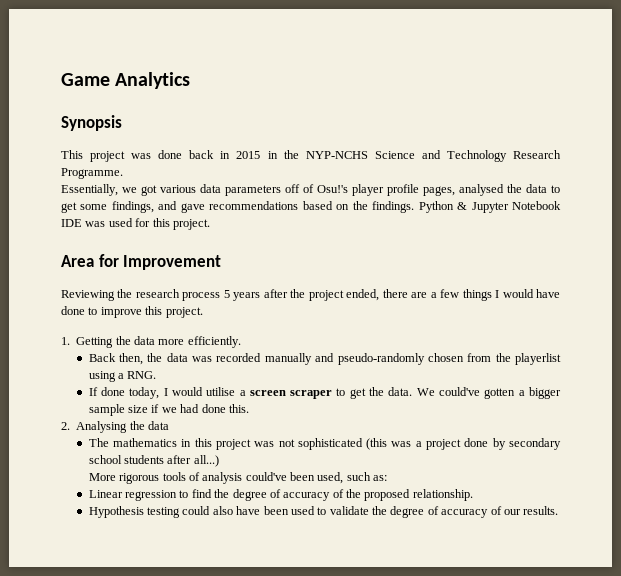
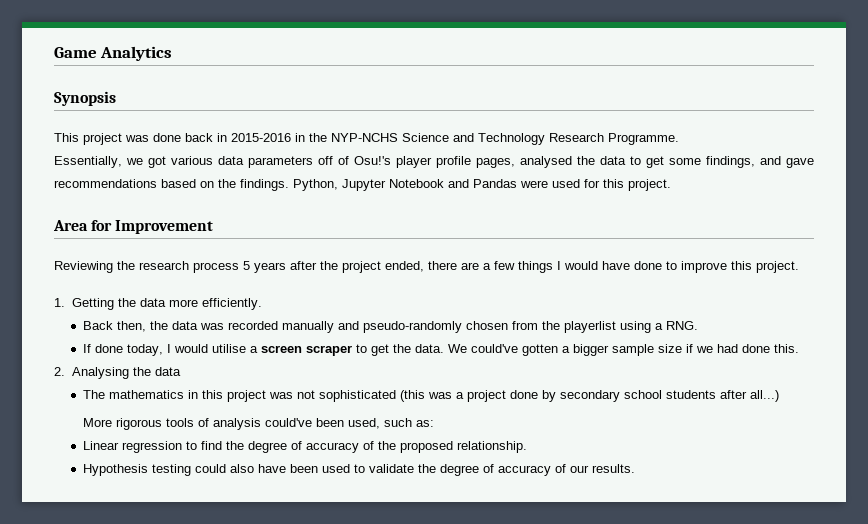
[236,151,261,159] 2015 -> [231,133,291,142] 2015-2016
[418,201,561,213] [61,219,106,227] Python & Jupyter Notebook IDE was -> [293,179,548,191] Python, Jupyter Notebook and Pandas were

